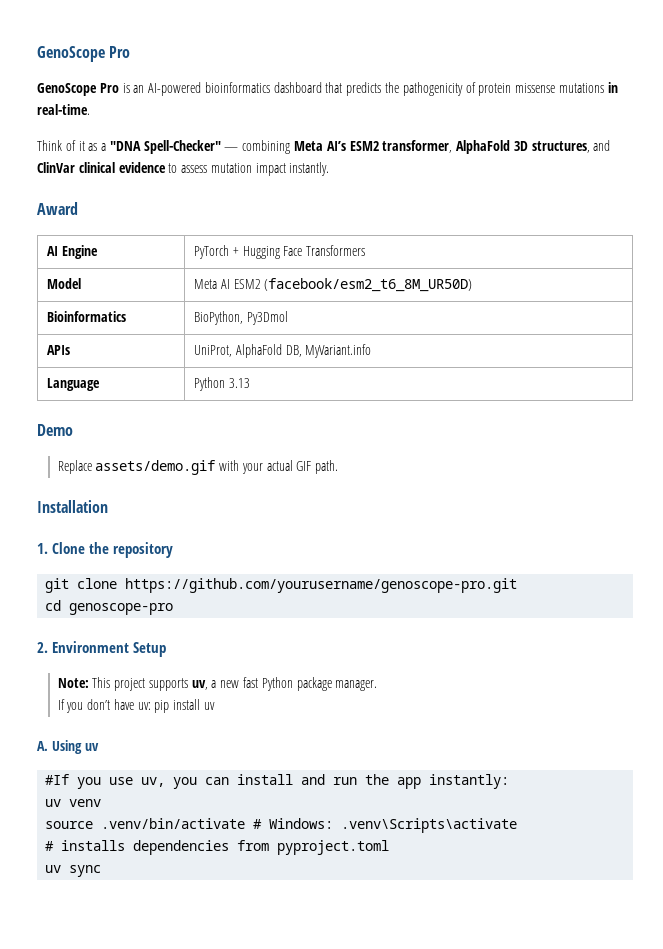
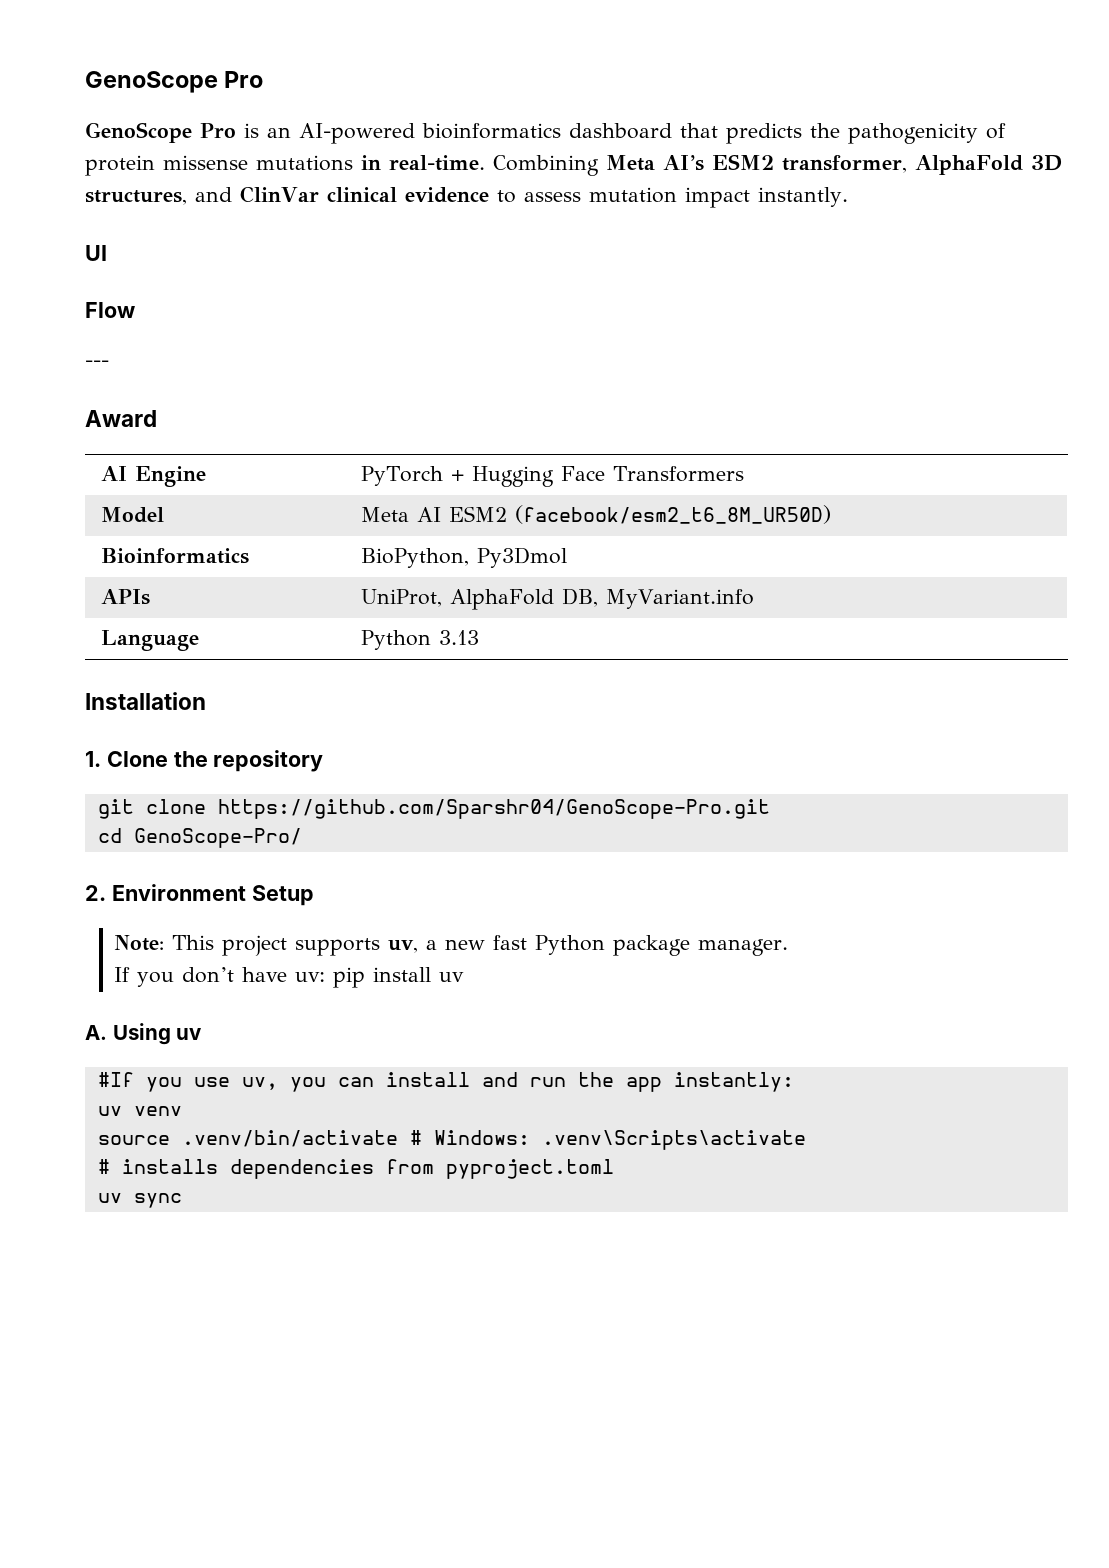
[37,140,291,154] // Think of it as a "DNA Spell-Checker" — combining -> [493,155,599,176] Combining
(330, 169) none -> [85,245,107,261] [85,302,135,318] [85,360,109,367] // UI // Flow // ---
[37,424,73,436] [57,460,339,475] // Demo // Replace assets/demo.gif with your actual GIF path. -> (480, 637) none
[125,578,518,593] https://github.com/yourusername/genoscope-pro.git -> [217,799,770,819] https://github.com/Sparshr04/GenoScope-Pro.git
[69,603,174,615] genoscope-pro -> [133,828,302,848] GenoScope-Pro/

